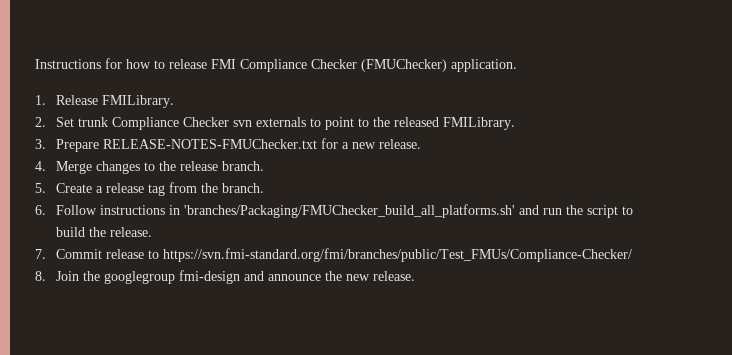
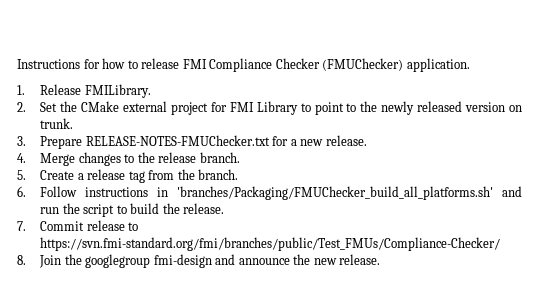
[78,117,516,130] trunk Compliance Checker svn externals to point to the released FMILibrary. -> [60,101,523,115] [40,118,74,129] the CMake external project for FMI Library to point to the newly released version on trunk.

